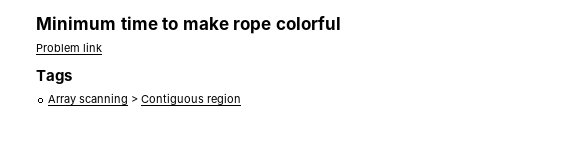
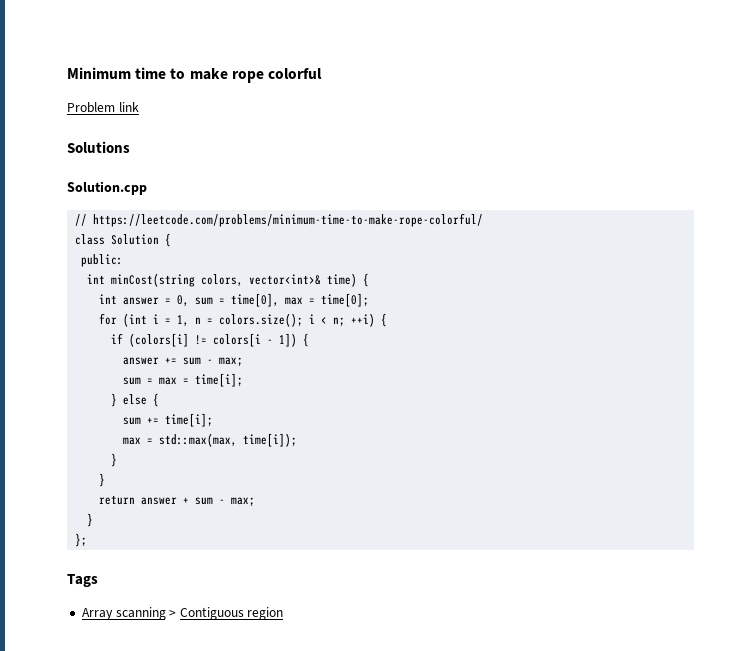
(102, 47) none -> [67,141,130,153] [67,181,147,195] [75,213,484,227] [75,233,172,247] [81,254,124,267] [87,273,370,287] [99,293,370,307] [99,313,388,327] [111,333,310,347] [123,357,244,366] [123,373,244,387] [111,393,160,407] [123,413,214,427] [123,433,298,447] [111,453,118,467] [99,473,106,487] [99,495,256,506] [87,513,94,527] [75,533,88,547] // Solutions // Solution.cpp // // https://leetcode.com/problems/minimum-time-to-make-rope-colorful/ // class Solution { // public: // int minCost(string colors, vector<int>& time) { // int answer = 0, sum = time[0], max = time[0]; // for (int i = 1, n = colors.size(); i < n; ++i) { // if (colors[i] != colors[i - 1]) { // answer += sum - max; // sum = max = time[i]; // } else { // sum += time[i]; // max = std::max(max, time[i]); // } // } // return answer + sum - max; // } // };

